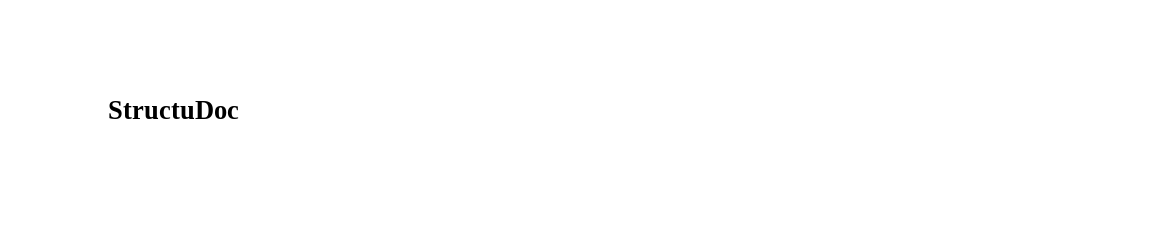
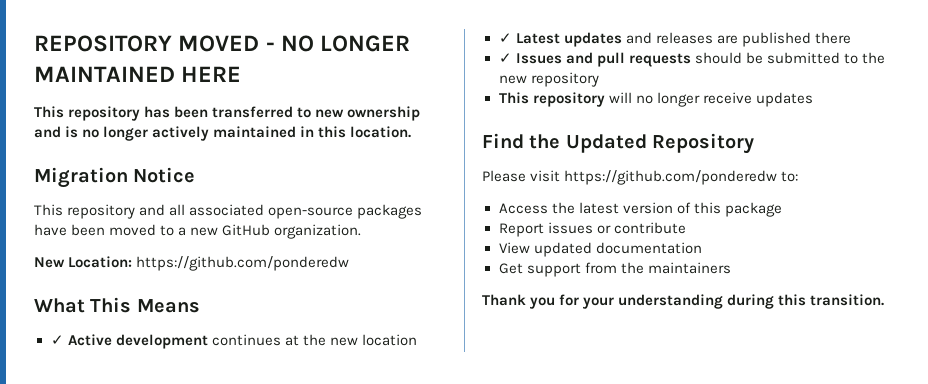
[108,101,239,119] StructuDoc -> [34,35,411,52] [34,66,242,82] [34,106,421,121] [34,126,412,141] [34,167,196,188] [34,204,423,219] [34,224,362,239] [34,256,350,271] [34,297,200,313] [50,334,417,349] [498,32,851,47] [498,52,885,67] [498,72,599,87] [498,92,813,107] [482,133,755,154] [482,170,799,185] [498,202,782,217] [498,222,686,237] [498,242,702,257] [498,262,731,277] [482,294,885,309] REPOSITORY MOVED - NO LONGER MAINTAINED HERE // This repository has been transferred to new ownership and is no longer actively maintained in this location. // Migration Notice // This repository and all associated open-source packages have been moved to a new GitHub organization. // New Location: https://github.com/ponderedw // What This Means // ✓ Active development continues at the new location // ✓ Latest updates and releases are published there // ✓ Issues and pull requests should be submitted to the new repository // This repository will no longer receive updates // Find the Updated Repository // Please visit https://github.com/ponderedw to: // Access the latest version of this package // Report issues or contribute // View updated documentation // Get support from the maintainers // Thank you for your understanding during this transition.

